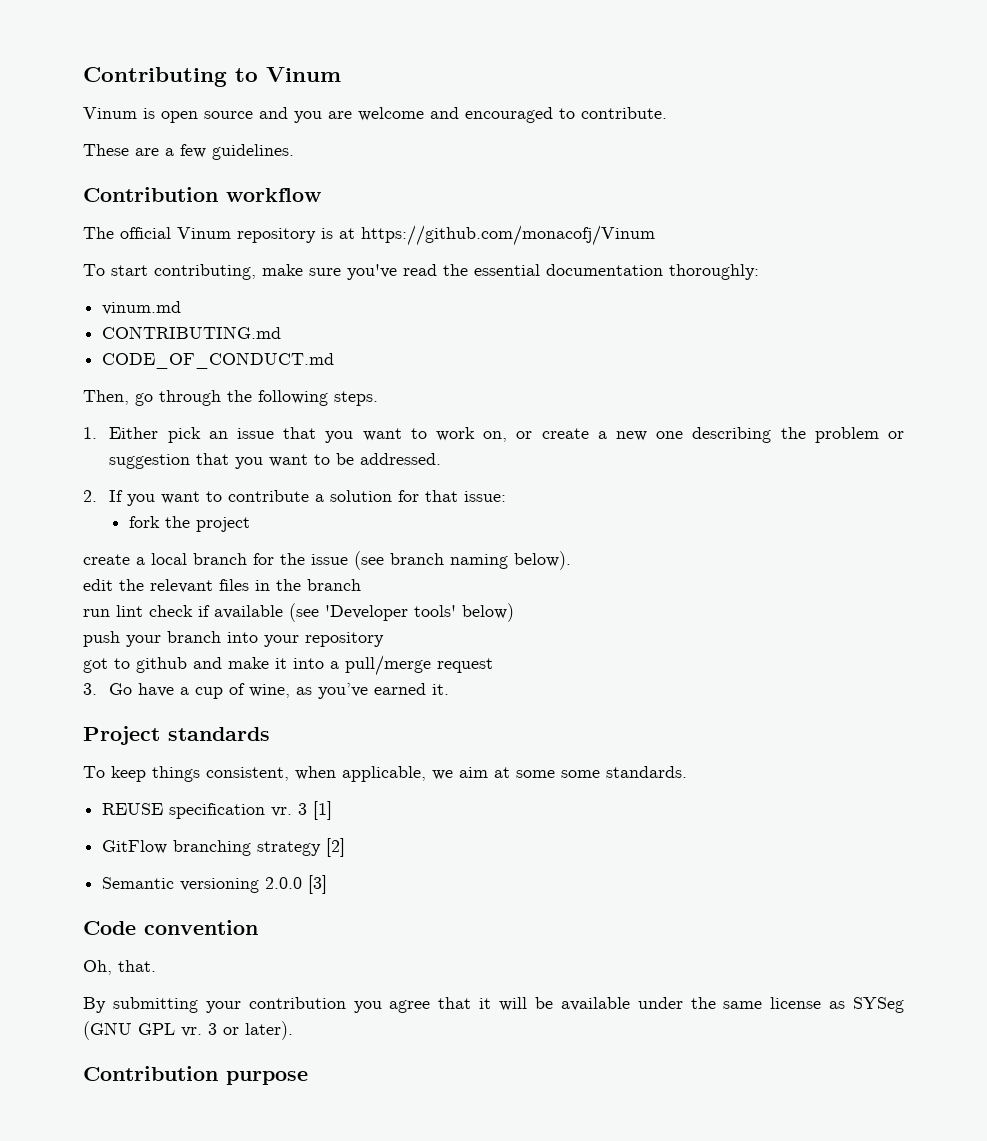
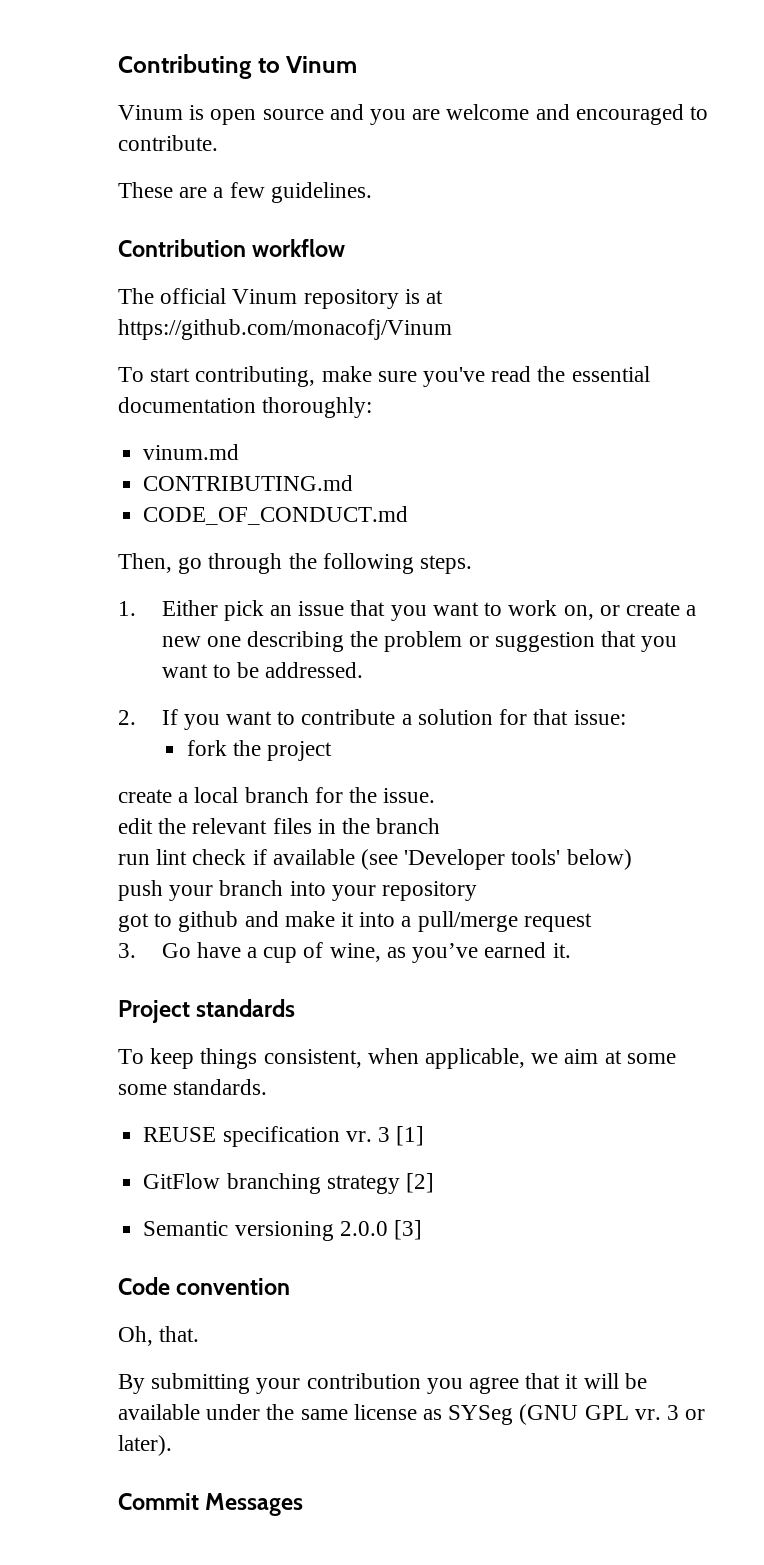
[311,551,571,570] issue (see branch naming below). -> [383,788,436,803] issue.
[83,1066,308,1085] Contribution purpose -> [118,1493,304,1516] Commit Messages

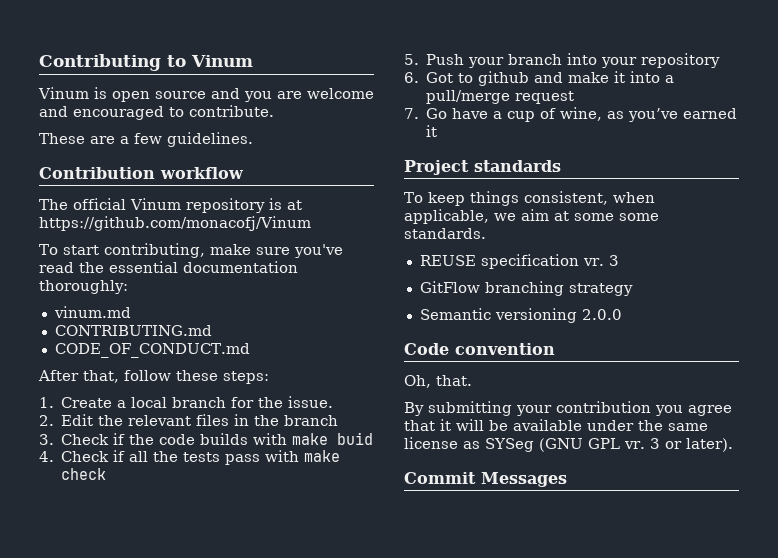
[118,553,473,574] [118,600,697,621] [161,631,678,652] [161,662,364,678] [118,709,626,730] [186,740,333,761] [118,789,172,803] Then, go through the following steps. // 1. Either pick an issue that you want to work on, or create a new one describing the problem or suggestion that you want to be addressed. // 2. If you want to contribute a solution for that issue: // fork the project // create -> [38,370,269,384] [39,397,113,408] After that, follow these steps: // 1. Create
[118,818,153,834] edit -> [39,414,94,426] 2. Edit
[118,849,632,870] [118,880,163,901] run lint check if available (see 'Developer tools' below) // push -> [39,432,374,445] [39,450,341,465] [61,468,107,480] [404,54,465,65] 3. Check if the code builds with make buid // 4. Check if all the tests pass with make check // 5. Push
[118,913,149,932] got -> [404,72,454,83] 6. Got
[118,943,136,958] 3. -> [404,108,419,119] 7.
[552,943,571,958] it. -> [426,125,438,137] it
[396,1126,425,1146] [1] -> (619, 260) none
[405,1173,434,1193] [2] -> (633, 289) none
[393,1220,422,1240] [3] -> (622, 314) none

